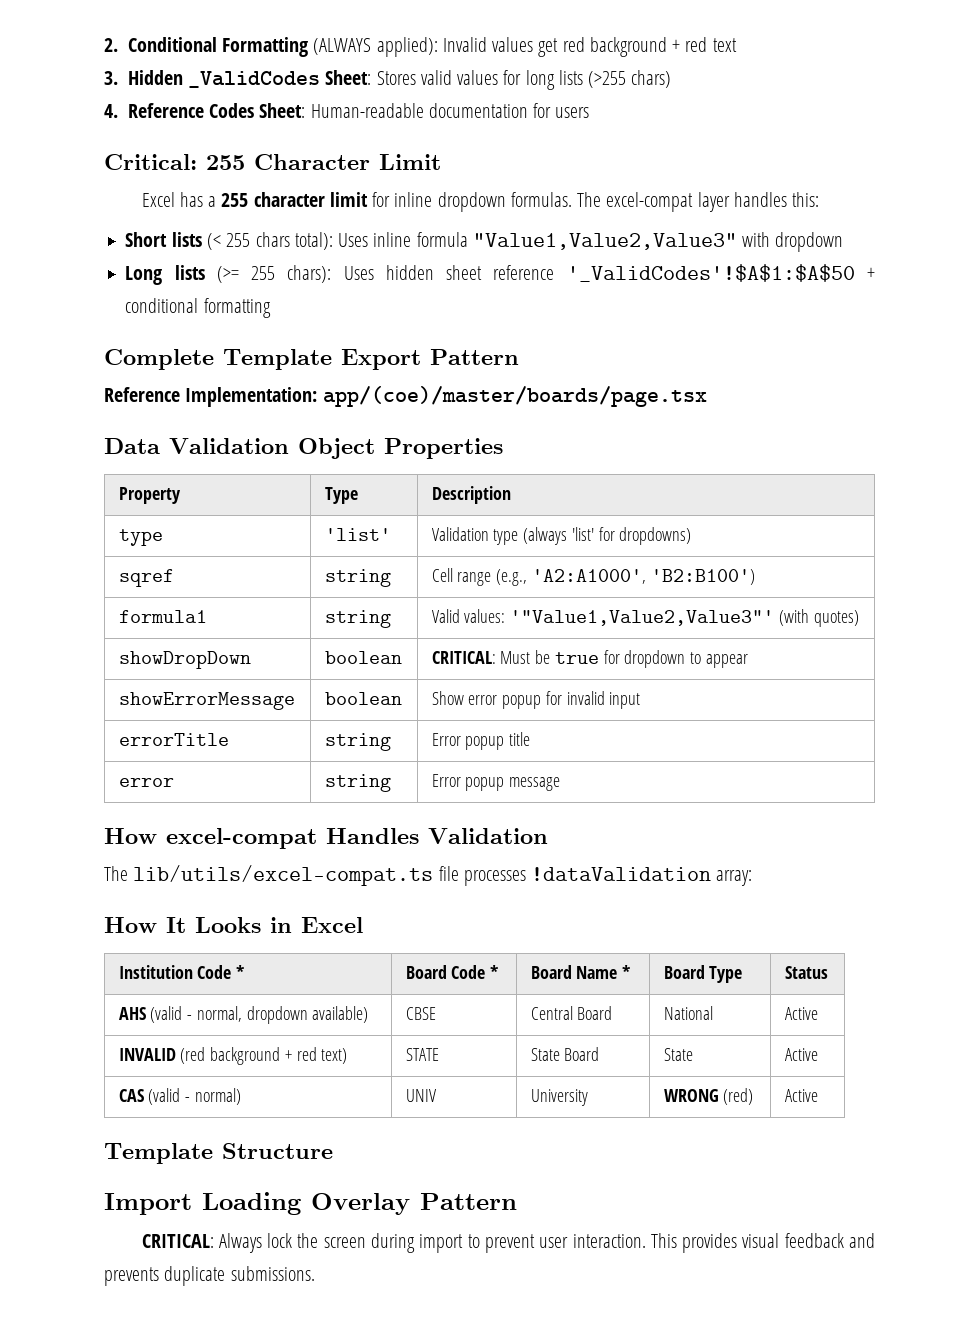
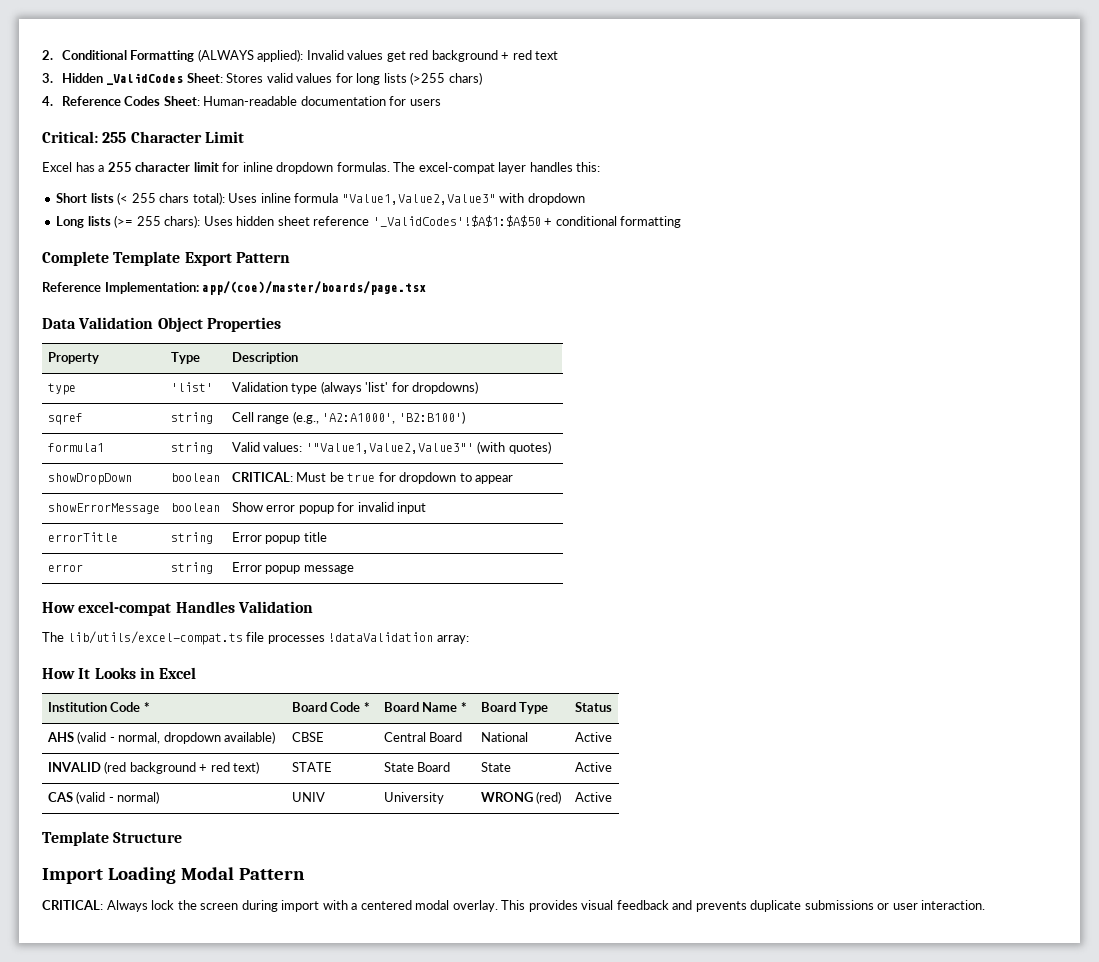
[311,1193,410,1215] Overlay -> [180,867,234,880] Modal
[467,1234,646,1253] to prevent user interaction. -> [322,900,498,912] with a centered modal overlay.
[230,1266,315,1281] submissions. -> [804,900,986,910] submissions or user interaction.

